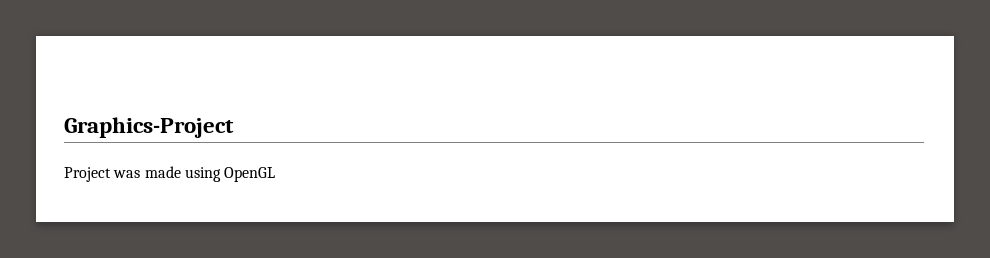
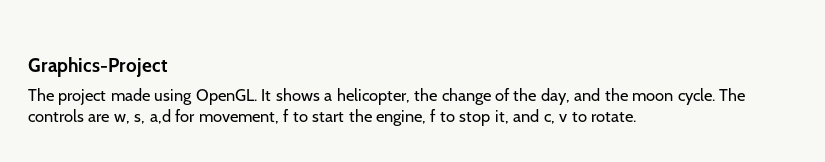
[64,166,276,182] Project was made using OpenGL -> [28,88,746,105] [28,109,637,126] The project made using OpenGL. It shows a helicopter, the change of the day, and the moon cycle. The controls are w, s, a,d for movement, f to start the engine, f to stop it, and c, v to rotate.

